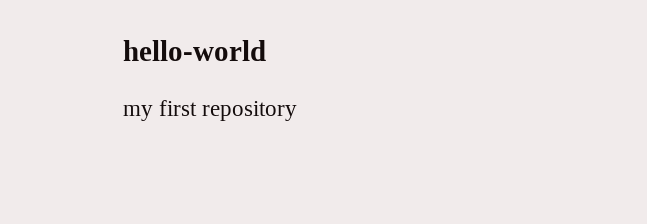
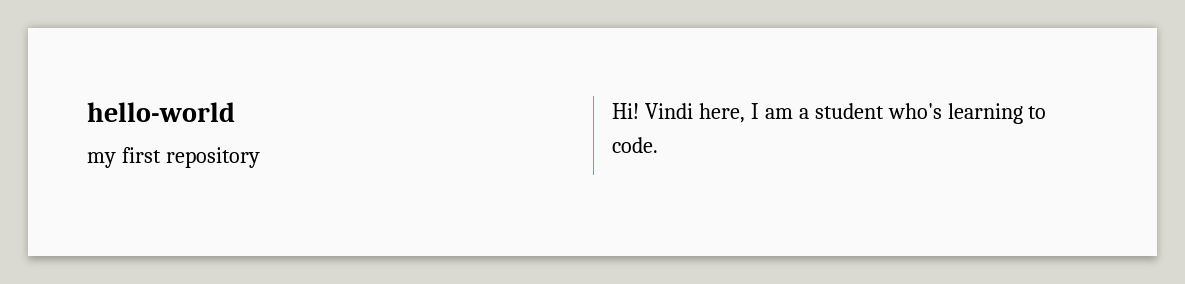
(298, 111) none -> [612,103,1047,124] [612,137,658,153] // Hi! Vindi here, I am a student who's learning to code.

